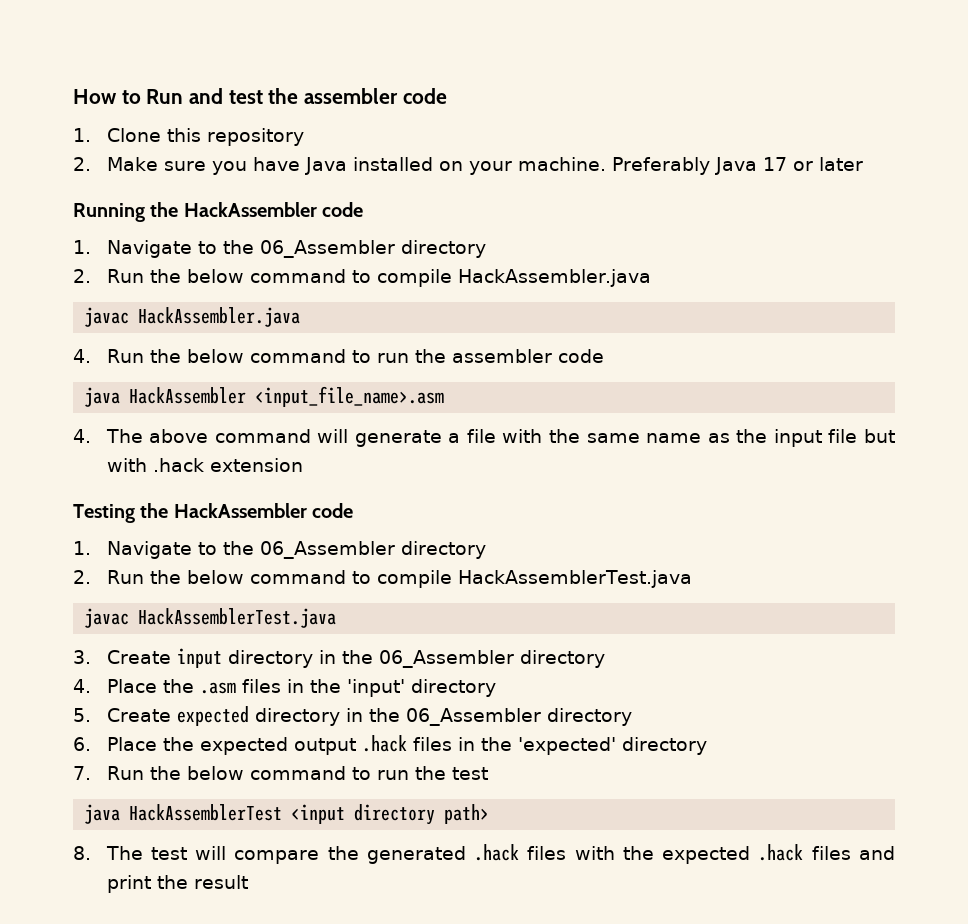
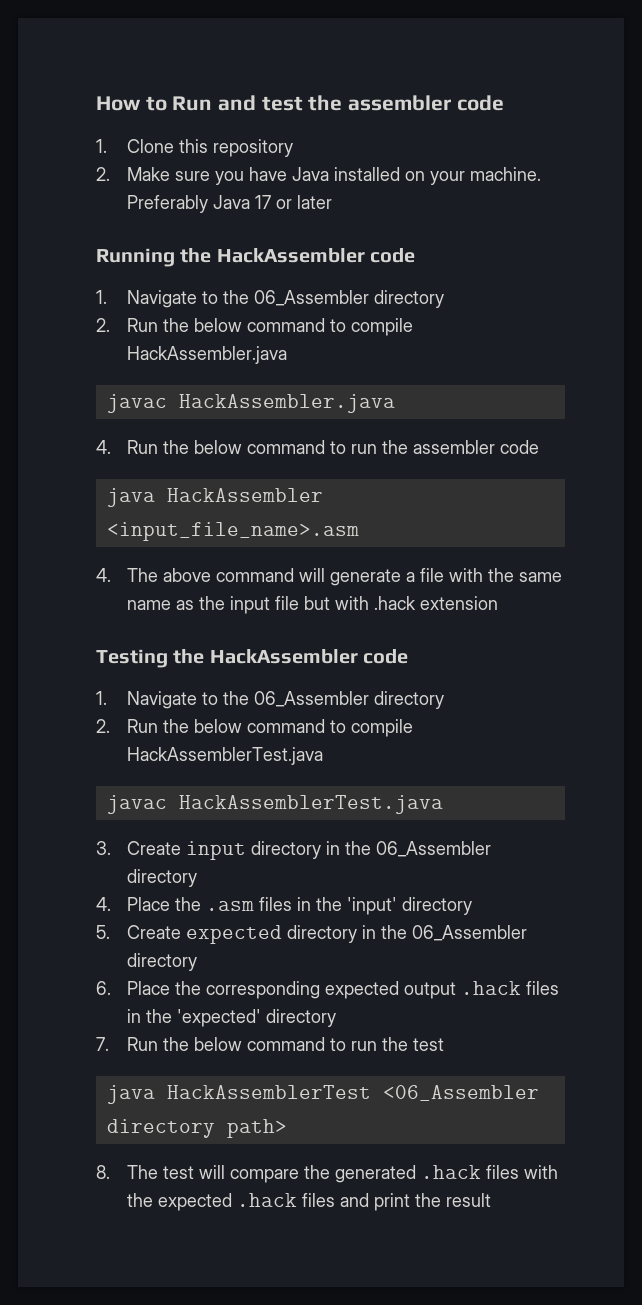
(194, 744) none -> [206,981,321,999] corresponding
[291,804,346,824] <input -> [382,1085,539,1101] <06_Assembler

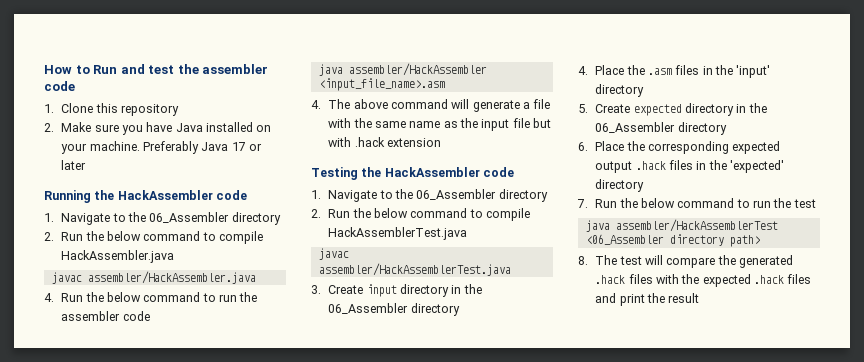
[178,394,395,413] HackAssembler.java -> [87,271,256,284] assembler/HackAssembler.java
[166,488,323,502] HackAssembler -> [348,63,487,76] assembler/HackAssembler
[178,795,443,814] HackAssemblerTest.java -> [318,263,511,276] assembler/HackAssemblerTest.java
[166,1085,371,1099] HackAssemblerTest -> [615,219,778,232] assembler/HackAssemblerTest

